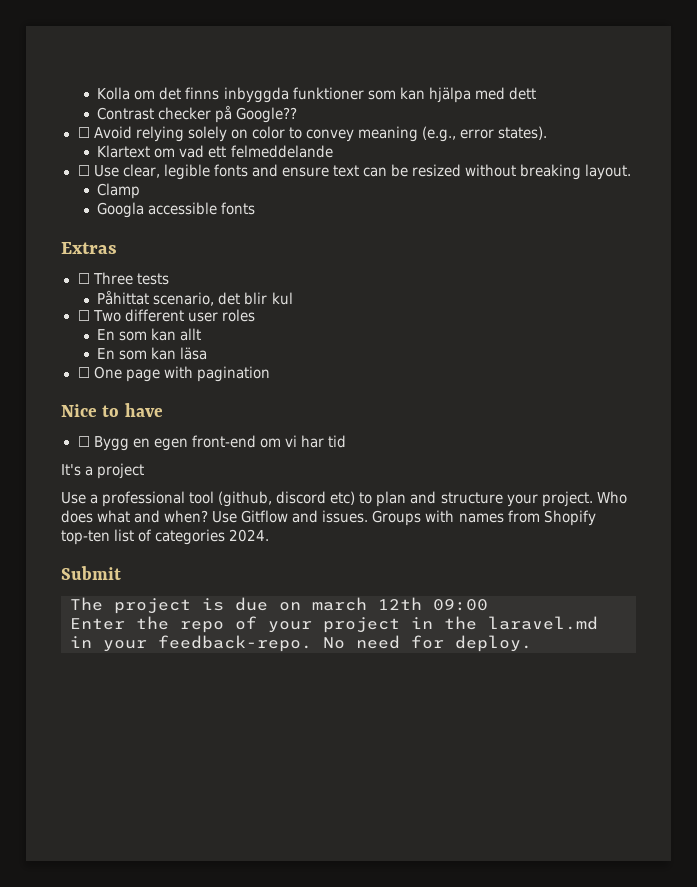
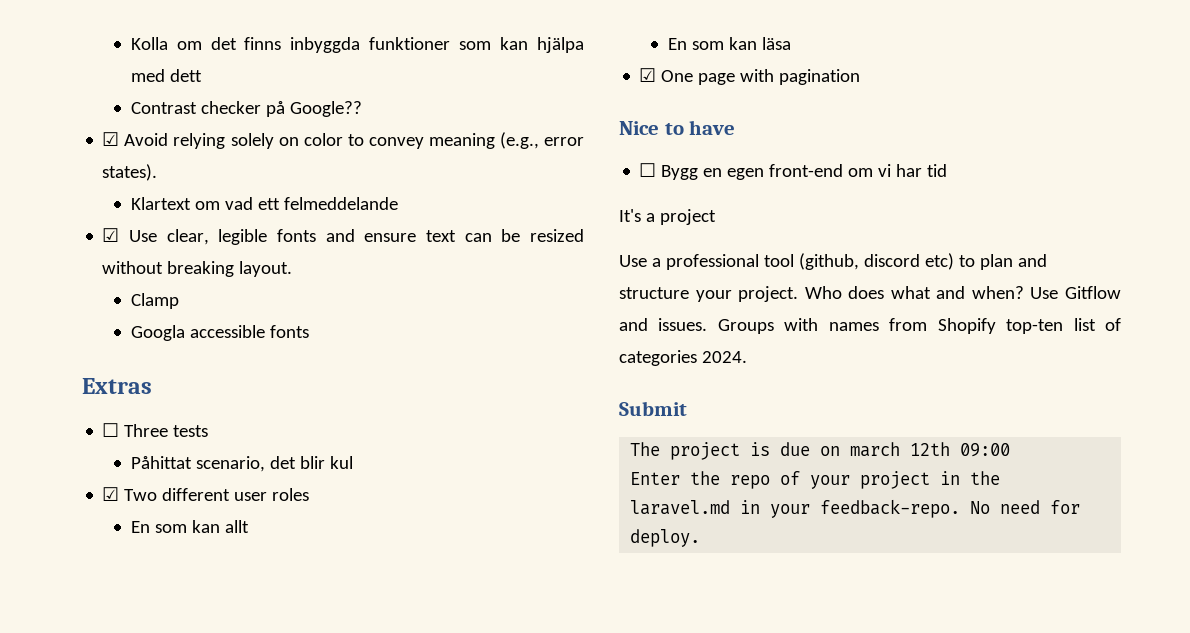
[77,127,90,138] ☐ -> [102,132,120,146] ☑
[77,165,90,176] ☐ -> [102,228,120,242] ☑
[77,310,90,321] ☐ -> [102,487,120,501] ☑
[77,367,90,378] ☐ -> [639,68,657,82] ☑

